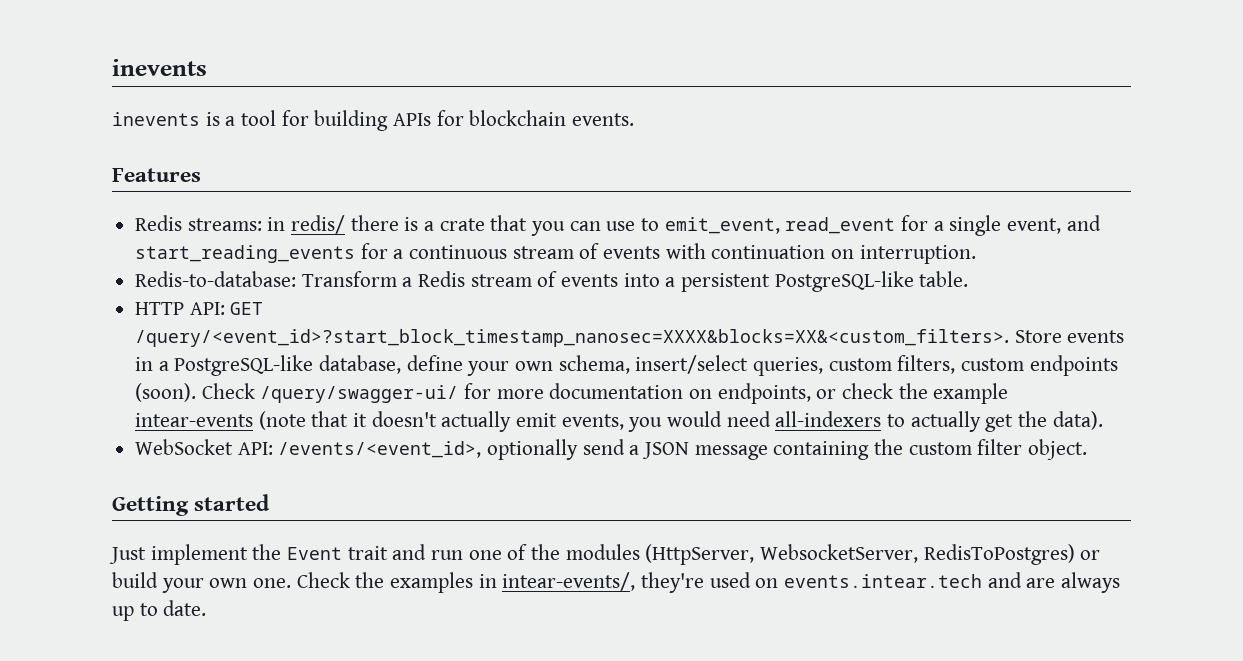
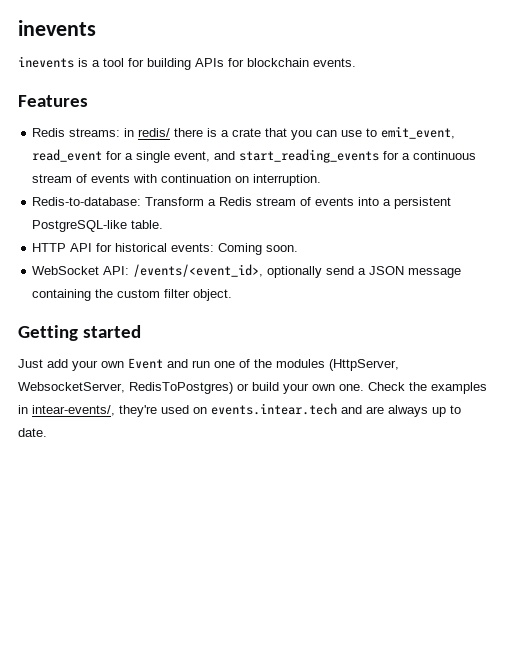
[189,302,264,315] [135,329,1125,347] [135,355,1118,376] [135,383,1009,404] [135,411,1103,432] API: GET /query/<event_id>?start_block_timestamp_nanosec=XXXX&blocks=XX&<custom_filters>. Store events in a PostgreSQL-like database, define your own schema, insert/select queries, custom filters, custom endpoints (soon). Check /query/swagger-ui/ for more documentation on endpoints, or check the example intear-events (note that it doesn't actually emit events, you would need all-indexers to actually get the data). -> [70,243,299,255] API for historical events: Coming soon.
[150,544,388,565] implement the Event trait -> [47,358,163,371] add your own Event

